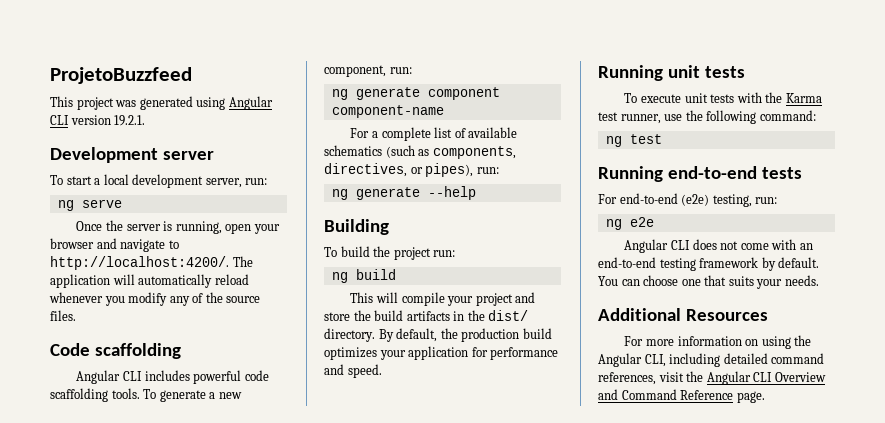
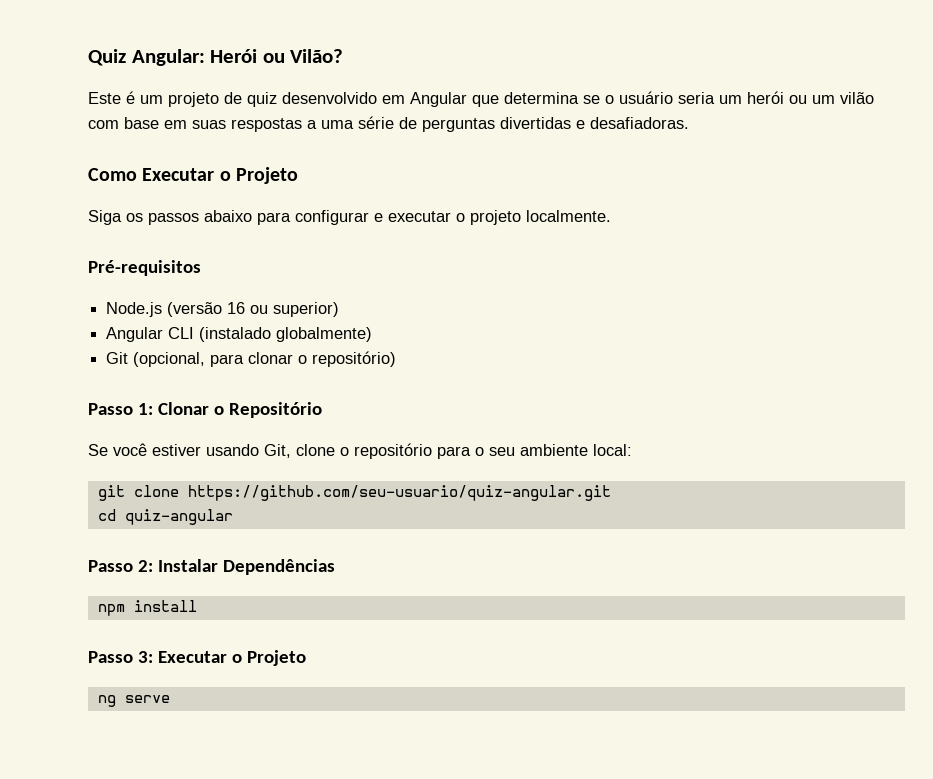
[50,67,192,84] [50,96,273,110] [50,115,146,126] [50,147,214,163] [50,174,268,188] [57,199,122,211] [76,220,280,234] [50,238,179,252] [50,256,253,270] [50,274,249,288] [49,292,261,306] [50,310,76,321] [50,343,181,359] [76,370,269,384] [50,388,242,402] [324,65,412,77] [331,87,500,100] [331,105,444,118] [350,127,518,141] [324,145,516,159] [324,163,499,177] [331,186,476,200] [324,219,389,235] [324,246,456,260] [331,269,396,283] [350,292,536,306] [324,310,529,321] [324,328,552,342] [324,346,559,360] [324,364,382,378] [598,65,745,81] [624,92,822,103] [598,110,816,124] [605,134,662,147] [598,166,802,182] [598,193,778,207] [605,217,654,230] [624,239,813,253] [598,257,820,271] [598,275,819,289] [598,308,768,321] [624,335,812,349] [598,353,825,367] [598,371,826,385] [598,389,765,403] ProjetoBuzzfeed // This project was generated using Angular CLI version 19.2.1. // Development server // To start a local development server, run: // ng serve // Once the server is running, open your browser and navigate to http://localhost:4200/. The application will automatically reload whenever you modify any of the source files. // Code scaffolding // Angular CLI includes powerful code scaffolding tools. To generate a new component, run: // ng generate component component-name // For a complete list of available schematics (such as components, directives, or pipes), run: // ng generate --help // Building // To build the project run: // ng build // This will compile your project and store the build artifacts in the dist/ directory. By default, the production build optimizes your application for performance and speed. // Running unit tests // To execute unit tests with the Karma test runner, use the following command: // ng test // Running end-to-end tests // For end-to-end (e2e) testing, run: // ng e2e // Angular CLI does not come with an end-to-end testing framework by default. You can choose one that suits your needs. // Additional Resources // For more information on using the Angular CLI, including detailed command references, visit the Angular CLI Overview and Command Reference page. -> [88,49,344,66] [88,91,874,107] [88,116,689,132] [88,167,298,184] [88,210,611,225] [88,260,201,276] [106,302,340,317] [106,327,373,342] [106,351,397,367] [88,402,322,418] [88,443,632,459] [97,485,611,501] [97,509,233,525] [88,559,335,575] [97,600,197,616] [88,650,306,666] [97,695,170,707] Quiz Angular: Herói ou Vilão? // Este é um projeto de quiz desenvolvido em Angular que determina se o usuário seria um herói ou um vilão com base em suas respostas a uma série de perguntas divertidas e desafiadoras. // Como Executar o Projeto // Siga os passos abaixo para configurar e executar o projeto localmente. // Pré-requisitos // Node.js (versão 16 ou superior) // Angular CLI (instalado globalmente) // Git (opcional, para clonar o repositório) // Passo 1: Clonar o Repositório // Se você estiver usando Git, clone o repositório para o seu ambiente local: // git clone https://github.com/seu-usuario/quiz-angular.git // cd quiz-angular // Passo 2: Instalar Dependências // npm install // Passo 3: Executar o Projeto // ng serve

